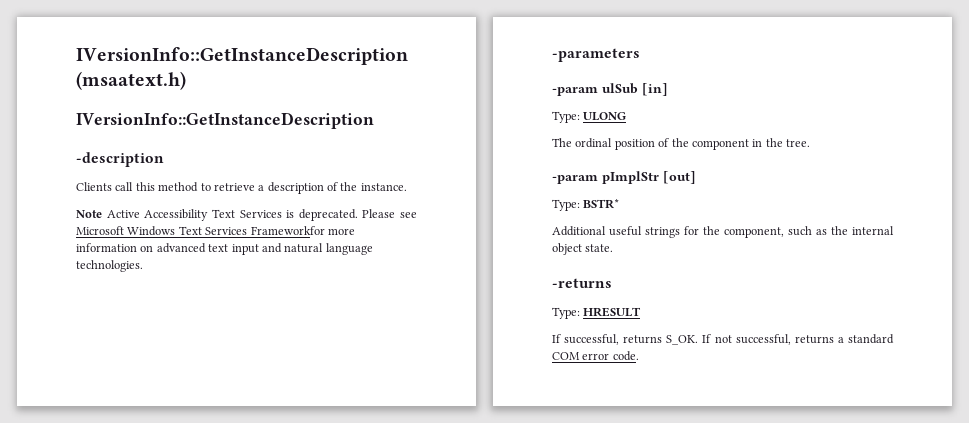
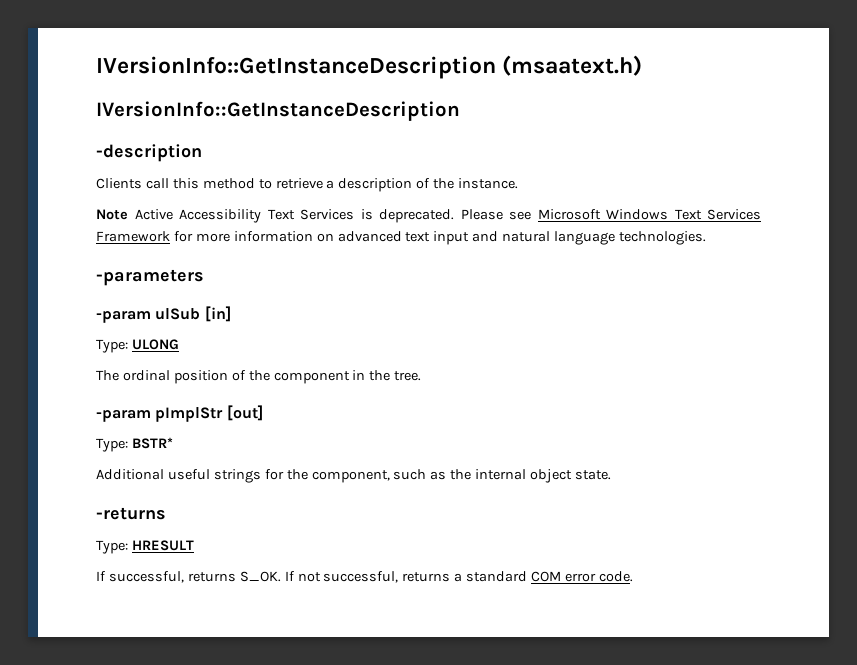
[250,226,325,235] Frameworkfor -> [96,231,193,242] Framework for

